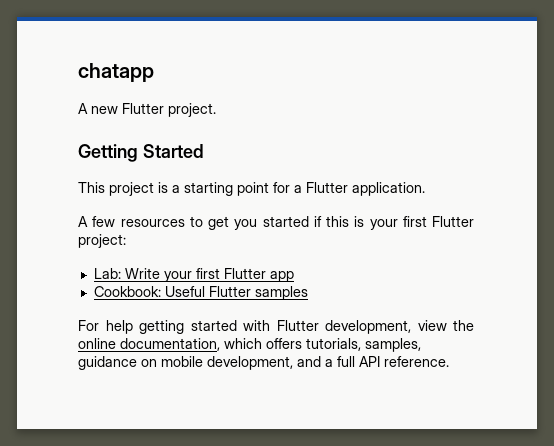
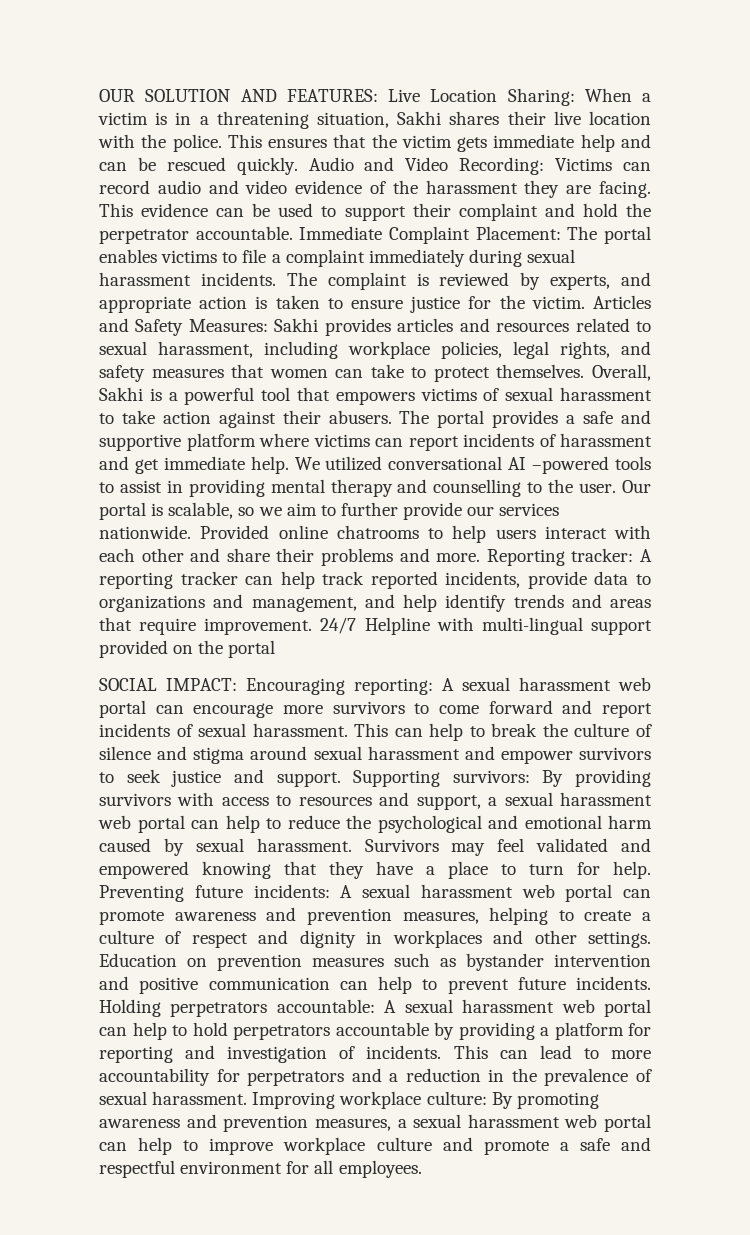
[78,63,154,82] [78,103,216,117] [78,144,204,162] [78,182,425,196] [78,216,474,230] [78,234,126,248] [93,268,294,282] [93,286,308,300] [78,320,474,334] [78,338,421,352] [78,356,449,370] chatapp // A new Flutter project. // Getting Started // This project is a starting point for a Flutter application. // A few resources to get you started if this is your first Flutter project: // Lab: Write your first Flutter app // Cookbook: Useful Flutter samples // For help getting started with Flutter development, view the online documentation, which offers tutorials, samples, guidance on mobile development, and a full API reference. -> [99,88,651,106] [98,111,651,129] [98,134,651,152] [99,157,652,175] [99,180,652,198] [99,203,651,221] [99,226,652,244] [99,249,576,267] [99,272,651,290] [99,295,651,313] [99,318,652,336] [99,341,651,359] [99,364,651,382] [99,387,653,405] [99,410,651,428] [99,433,652,451] [99,456,652,474] [99,479,651,497] [99,502,560,520] [99,525,651,543] [99,548,653,566] [99,571,651,589] [99,594,651,612] [99,617,653,635] [99,640,276,658] [99,677,651,695] [99,700,652,718] [99,723,652,741] [99,746,651,764] [99,769,651,787] [99,792,653,810] [98,815,652,833] [99,838,651,856] [99,861,651,879] [99,884,651,902] [99,907,651,925] [99,930,651,948] [99,953,651,971] [99,976,651,994] [99,999,652,1017] [99,1022,651,1040] [99,1045,651,1063] [99,1068,652,1086] [99,1091,599,1109] [99,1114,651,1132] [99,1137,652,1155] [99,1160,422,1178] OUR SOLUTION AND FEATURES: Live Location Sharing: When a victim is in a threatening situation, Sakhi shares their live location with the police. This ensures that the victim gets immediate help and can be rescued quickly. Audio and Video Recording: Victims can record audio and video evidence of the harassment they are facing. This evidence can be used to support their complaint and hold the perpetrator accountable. Immediate Complaint Placement: The portal enables victims to file a complaint immediately during sexual harassment incidents. The complaint is reviewed by experts, and appropriate action is taken to ensure justice for the victim. Articles and Safety Measures: Sakhi provides articles and resources related to sexual harassment, including workplace policies, legal rights, and safety measures that women can take to protect themselves. Overall, Sakhi is a powerful tool that empowers victims of sexual harassment to take action against their abusers. The portal provides a safe and supportive platform where victims can report incidents of harassment and get immediate help. We utilized conversational AI –powered tools to assist in providing mental therapy and counselling to the user. Our portal is scalable, so we aim to further provide our services nationwide. Provided online chatrooms to help users interact with each other and share their problems and more. Reporting tracker: A reporting tracker can help track reported incidents, provide data to organizations and management, and help identify trends and areas that require improvement. 24/7 Helpline with multi-lingual support provided on the portal // SOCIAL IMPACT: Encouraging reporting: A sexual harassment web portal can encourage more survivors to come forward and report incidents of sexual harassment. This can help to break the culture of silence and stigma around sexual harassment and empower survivors to seek justice and support. Supporting survivors: By providing survivors with access to resources and support, a sexual harassment web portal can help to reduce the psychological and emotional harm caused by sexual harassment. Survivors may feel validated and empowered knowing that they have a place to turn for help. Preventing future incidents: A sexual harassment web portal can promote awareness and prevention measures, helping to create a culture of respect and dignity in workplaces and other settings. Education on prevention measures such as bystander intervention and positive communication can help to prevent future incidents. Holding perpetrators accountable: A sexual harassment web portal can help to hold perpetrators accountable by providing a platform for reporting and investigation of incidents. This can lead to more accountability for perpetrators and a reduction in the prevalence of sexual harassment. Improving workplace culture: By promoting awareness and prevention measures, a sexual harassment web portal can help to improve workplace culture and promote a safe and respectful environment for all employees.

